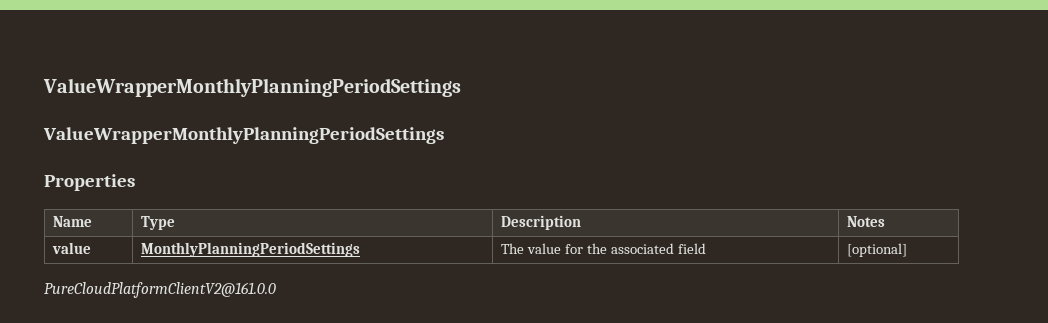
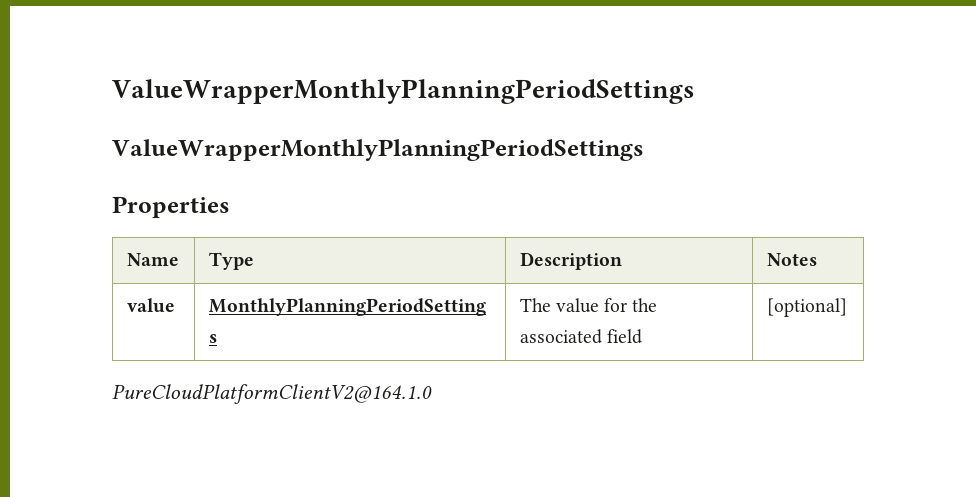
[44,282,276,298] PureCloudPlatformClientV2@161.0.0 -> [112,384,432,404] PureCloudPlatformClientV2@164.1.0

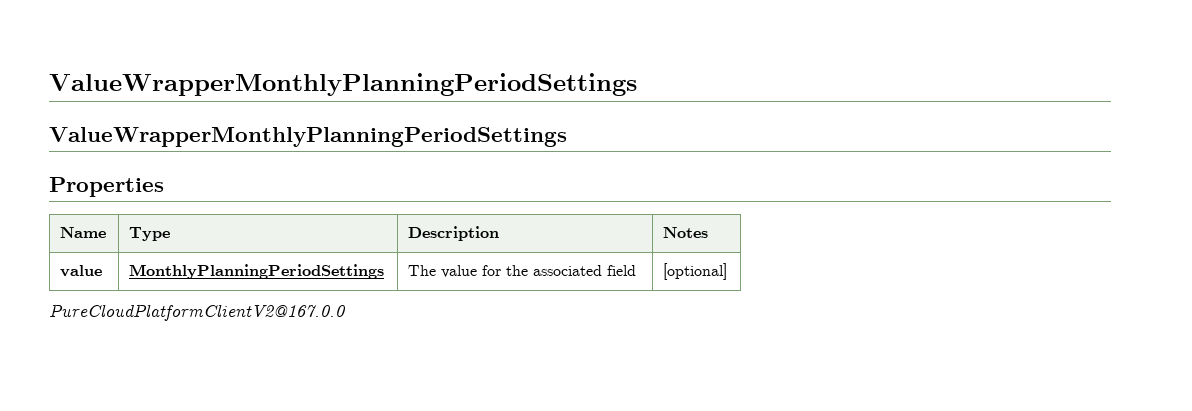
[112,384,432,404] PureCloudPlatformClientV2@164.1.0 -> [49,304,345,321] PureCloudPlatformClientV2@167.0.0

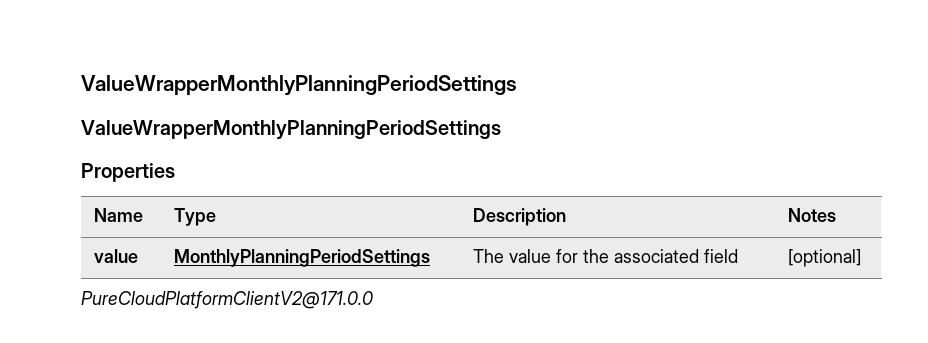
[49,304,345,321] PureCloudPlatformClientV2@167.0.0 -> [81,291,374,309] PureCloudPlatformClientV2@171.0.0

